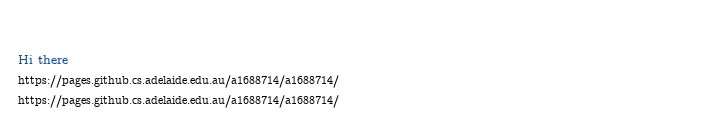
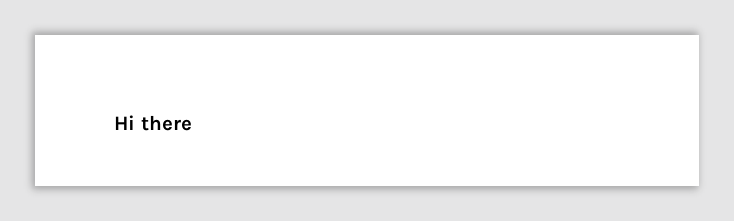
[18,75,339,88] [18,95,339,108] // https://pages.github.cs.adelaide.edu.au/a1688714/a1688714/ // https://pages.github.cs.adelaide.edu.au/a1688714/a1688714/ -> (192, 123) none

